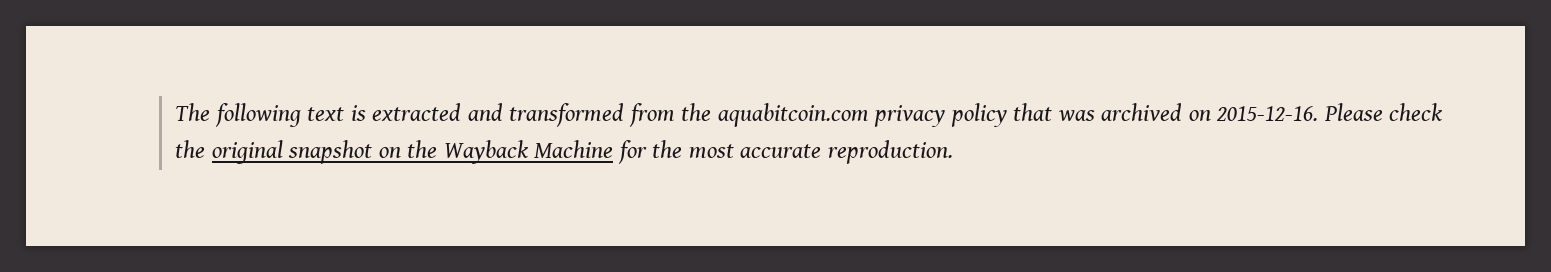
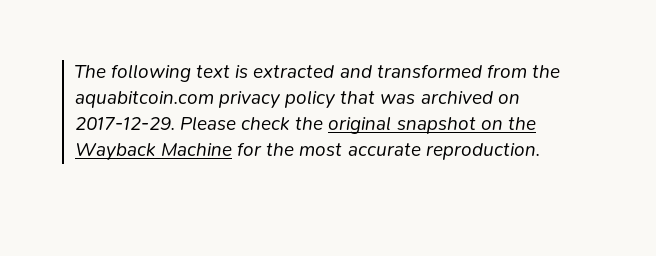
[1216,106,1319,121] 2015-12-16. -> [74,117,175,130] 2017-12-29.

